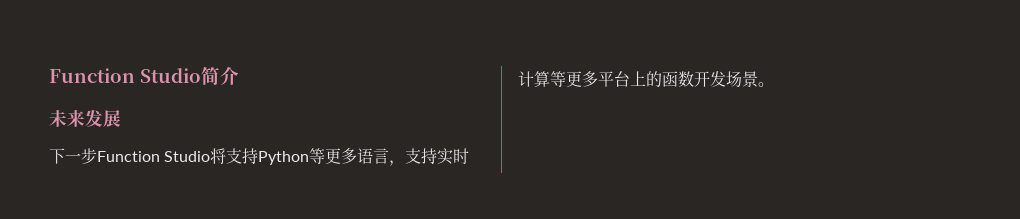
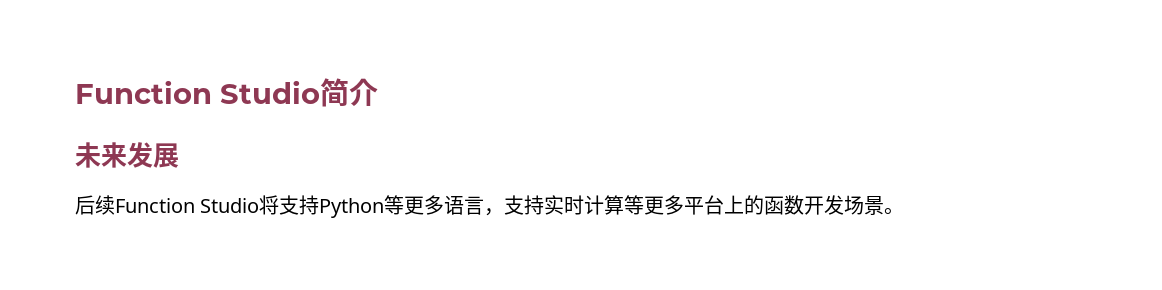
[49,148,97,164] 下一步 -> [75,195,115,215] 后续

